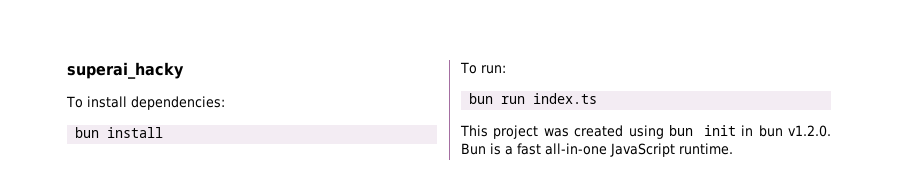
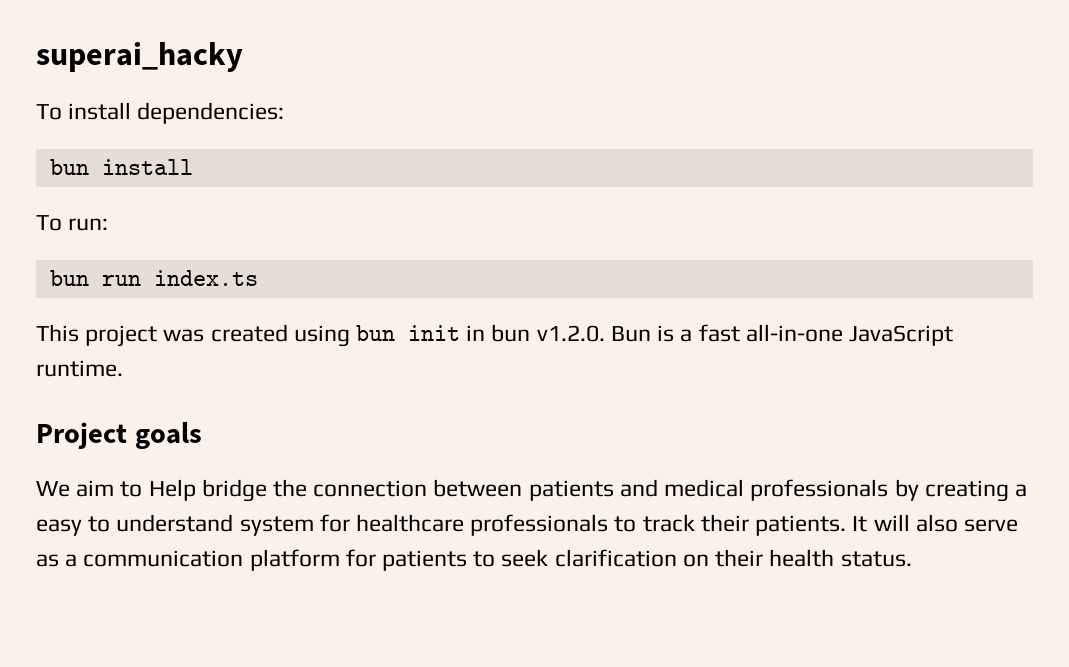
(733, 149) none -> [36,422,202,449] [36,479,1027,502] [36,514,1018,536] [36,549,912,571] // Project goals // We aim to Help bridge the connection between patients and medical professionals by creating a easy to understand system for healthcare professionals to track their patients. It will also serve as a communication platform for patients to seek clarification on their health status.

